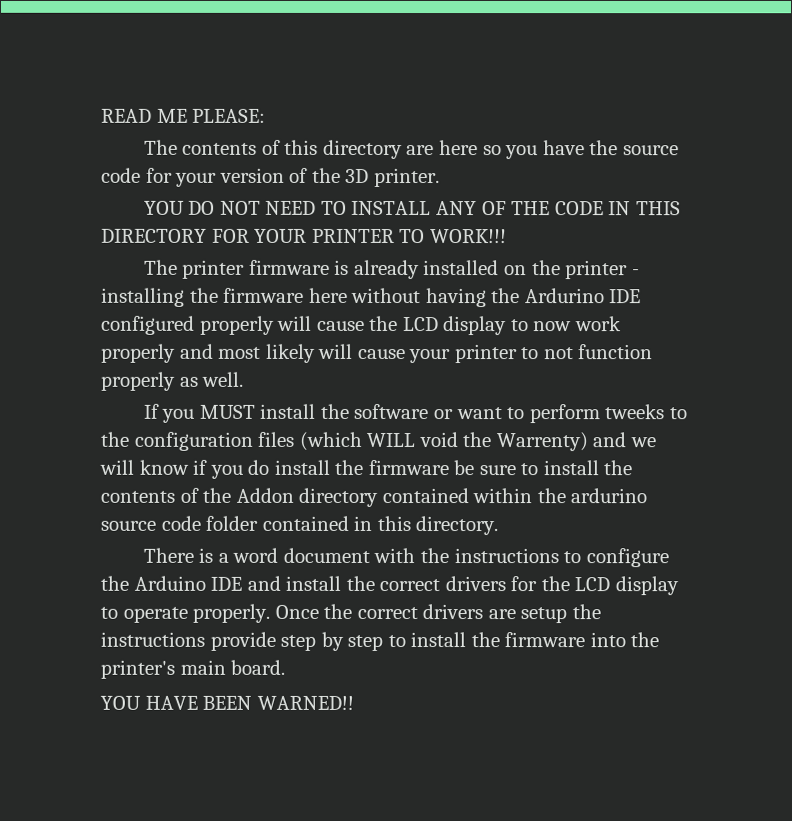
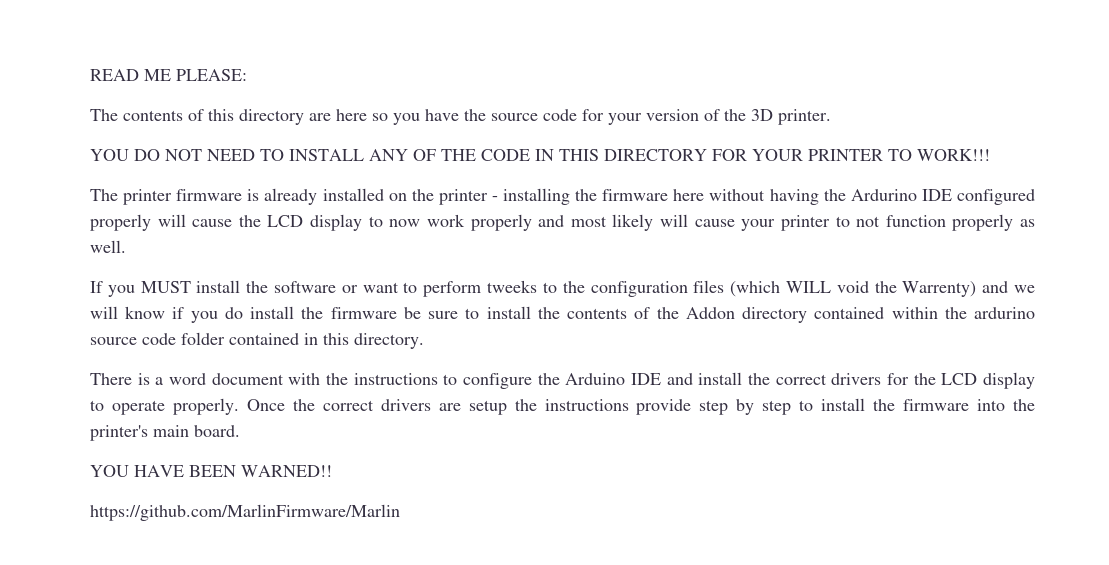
(354, 702) none -> [90,504,400,521] // https://github.com/MarlinFirmware/Marlin

